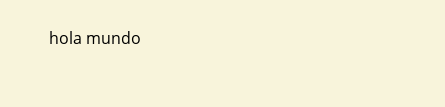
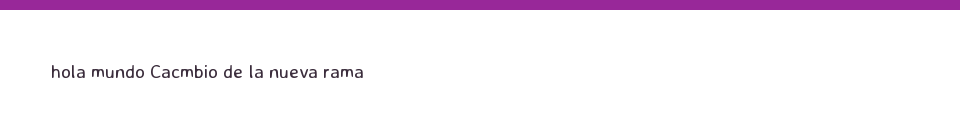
(142, 37) none -> [150,65,364,78] Cacmbio de la nueva rama

